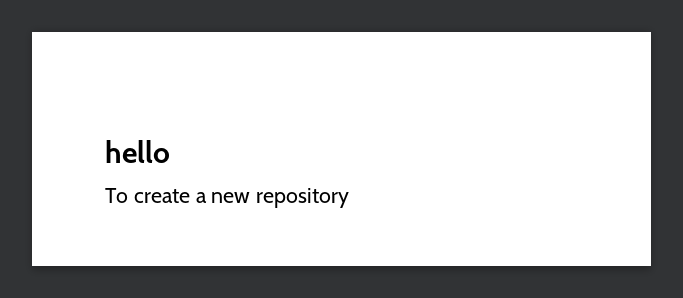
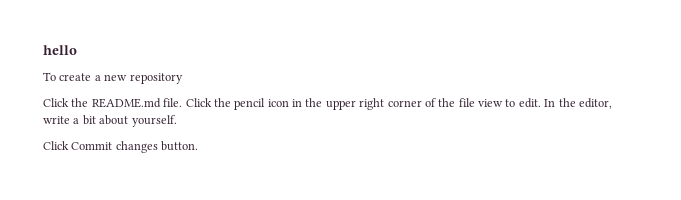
(350, 198) none -> [43,98,612,110] [43,115,177,127] [43,141,199,153] // Click the README.md file. Click the pencil icon in the upper right corner of the file view to edit. In the editor, write a bit about yourself. // Click Commit changes button.

